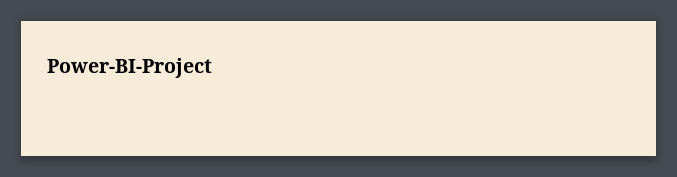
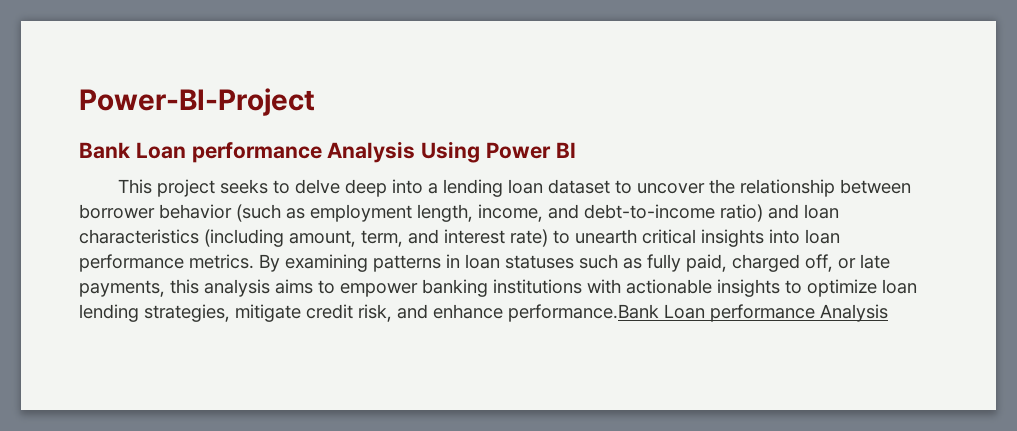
(212, 68) none -> [79,141,576,163] [118,179,912,197] [79,204,839,222] [79,229,840,247] [79,254,890,272] [79,279,917,297] [79,304,888,322] // Bank Loan performance Analysis Using Power BI // This project seeks to delve deep into a lending loan dataset to uncover the relationship between borrower behavior (such as employment length, income, and debt-to-income ratio) and loan characteristics (including amount, term, and interest rate) to unearth critical insights into loan performance metrics. By examining patterns in loan statuses such as fully paid, charged off, or late payments, this analysis aims to empower banking institutions with actionable insights to optimize loan lending strategies, mitigate credit risk, and enhance performance.Bank Loan performance Analysis

